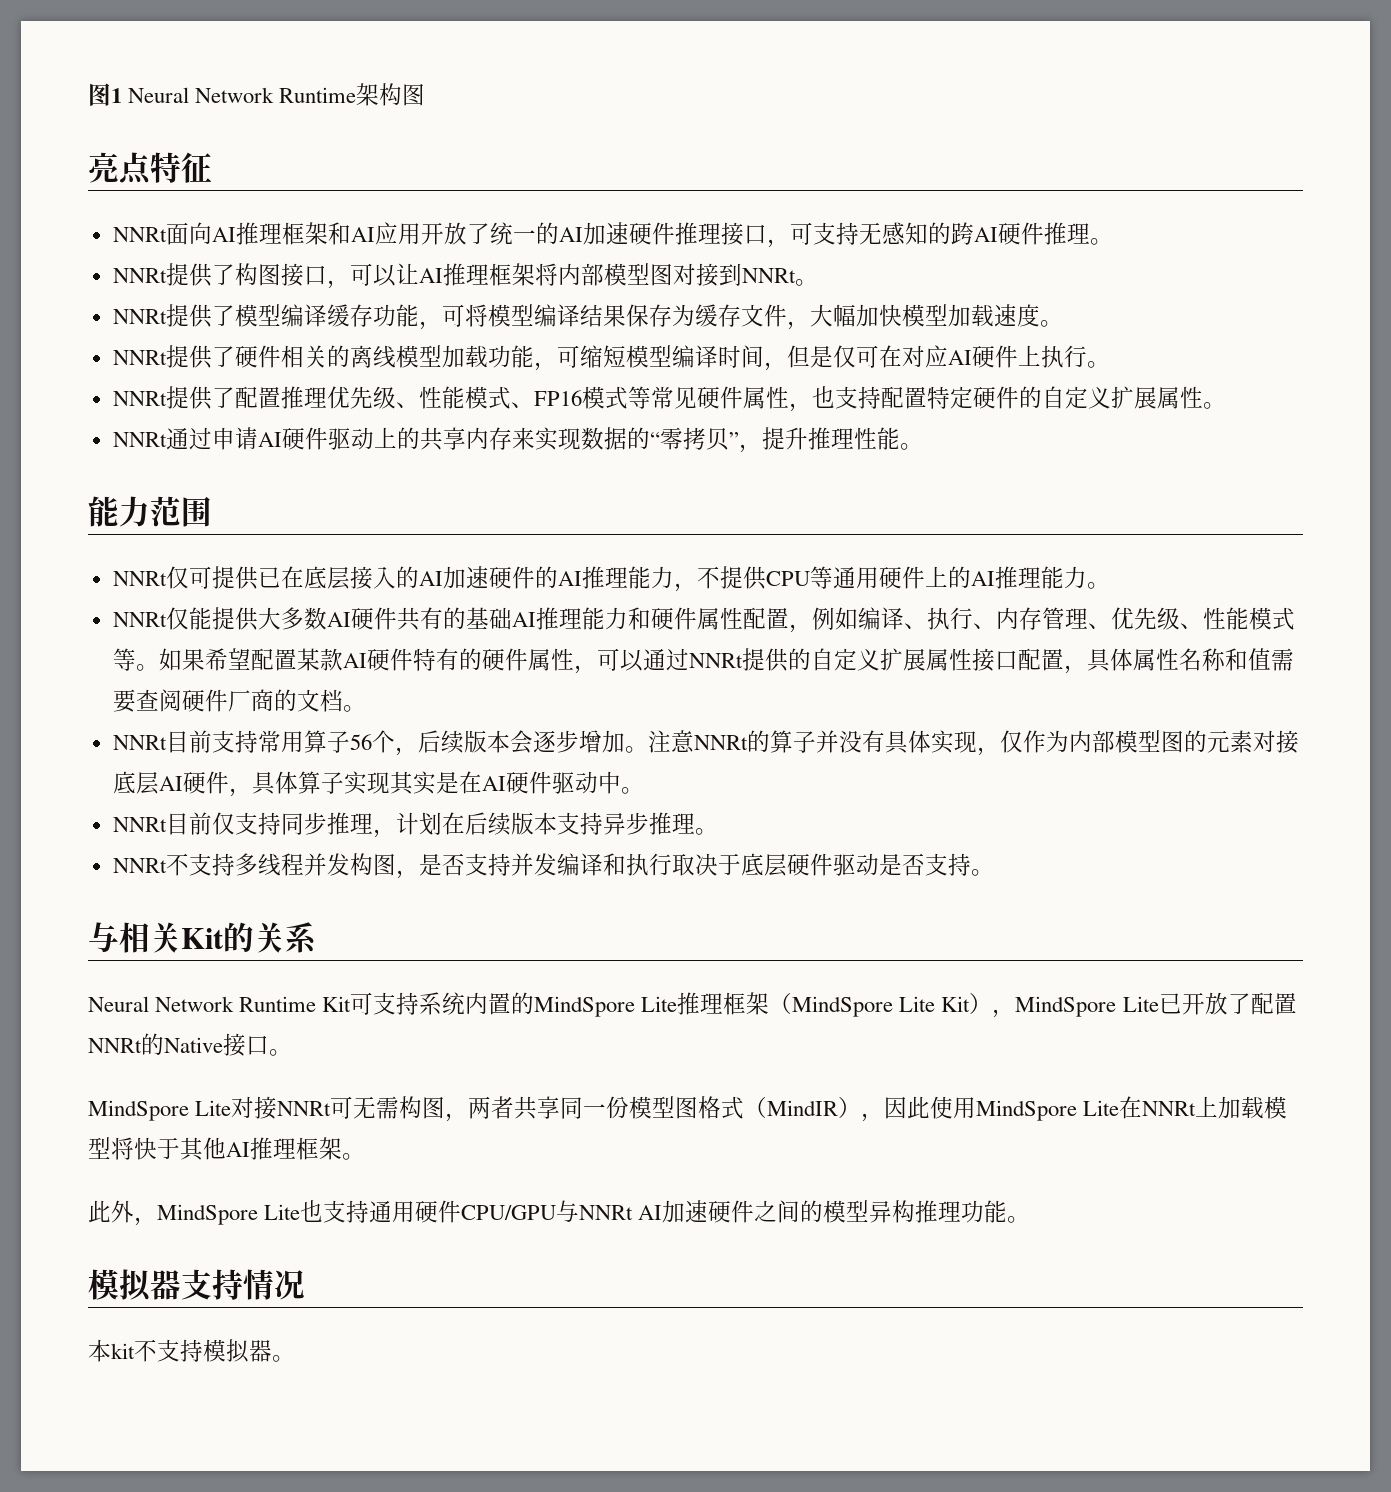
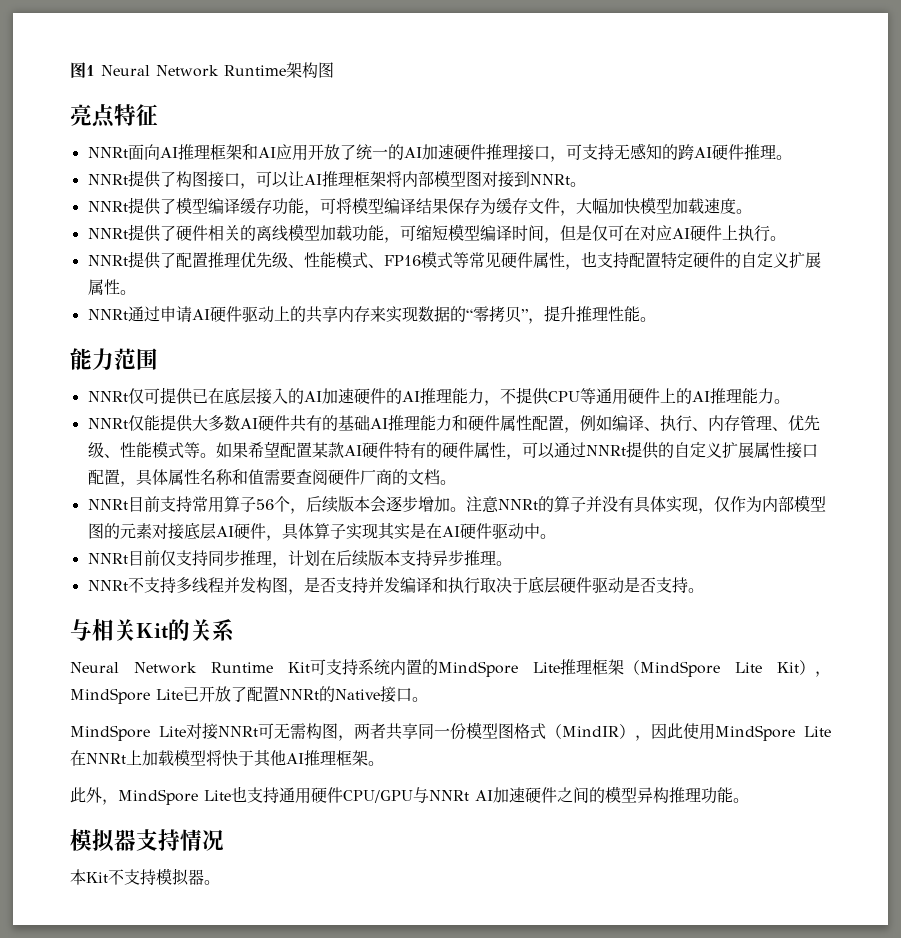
[111,1343,135,1359] kit -> [86,872,108,883] Kit

